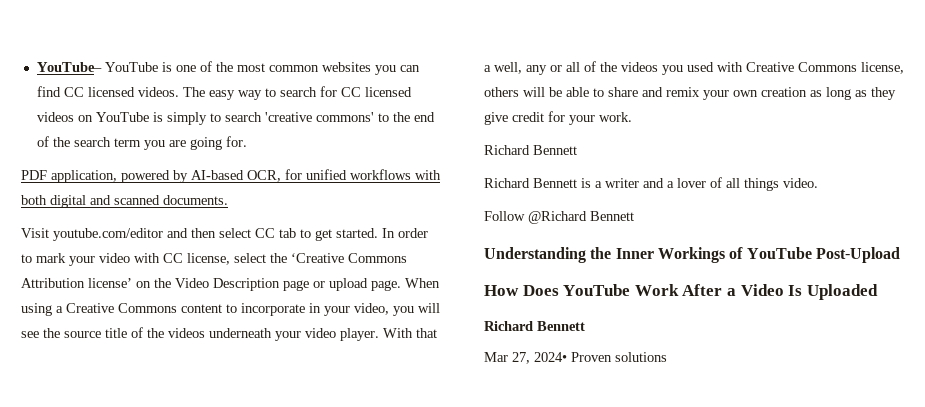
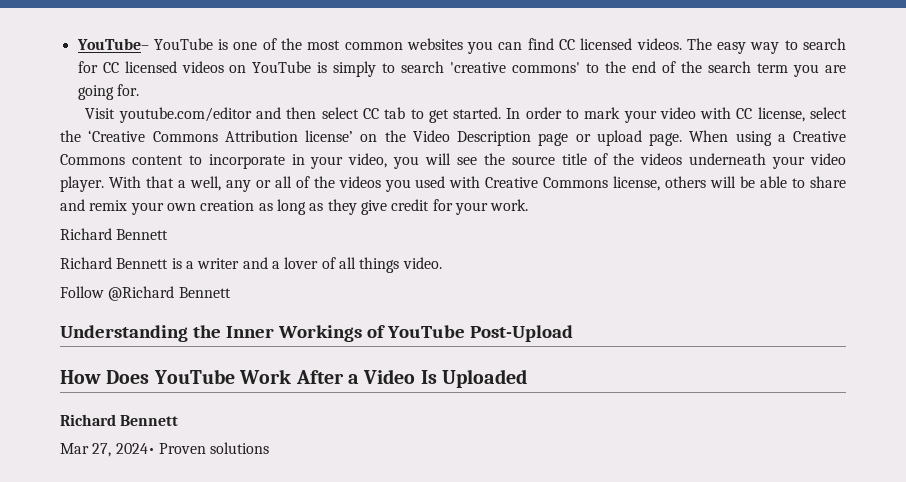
[21,169,441,183] [21,195,228,208] // PDF application, powered by AI-based OCR, for unified workflows with both digital and scanned documents. -> (139, 90) none

